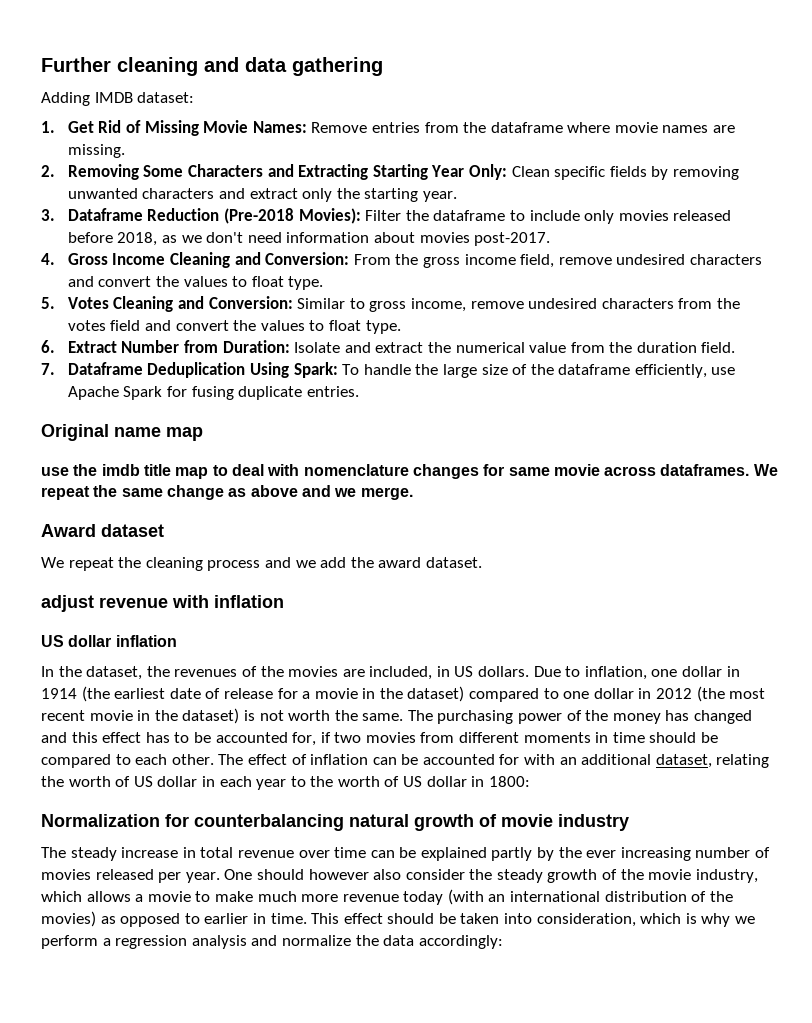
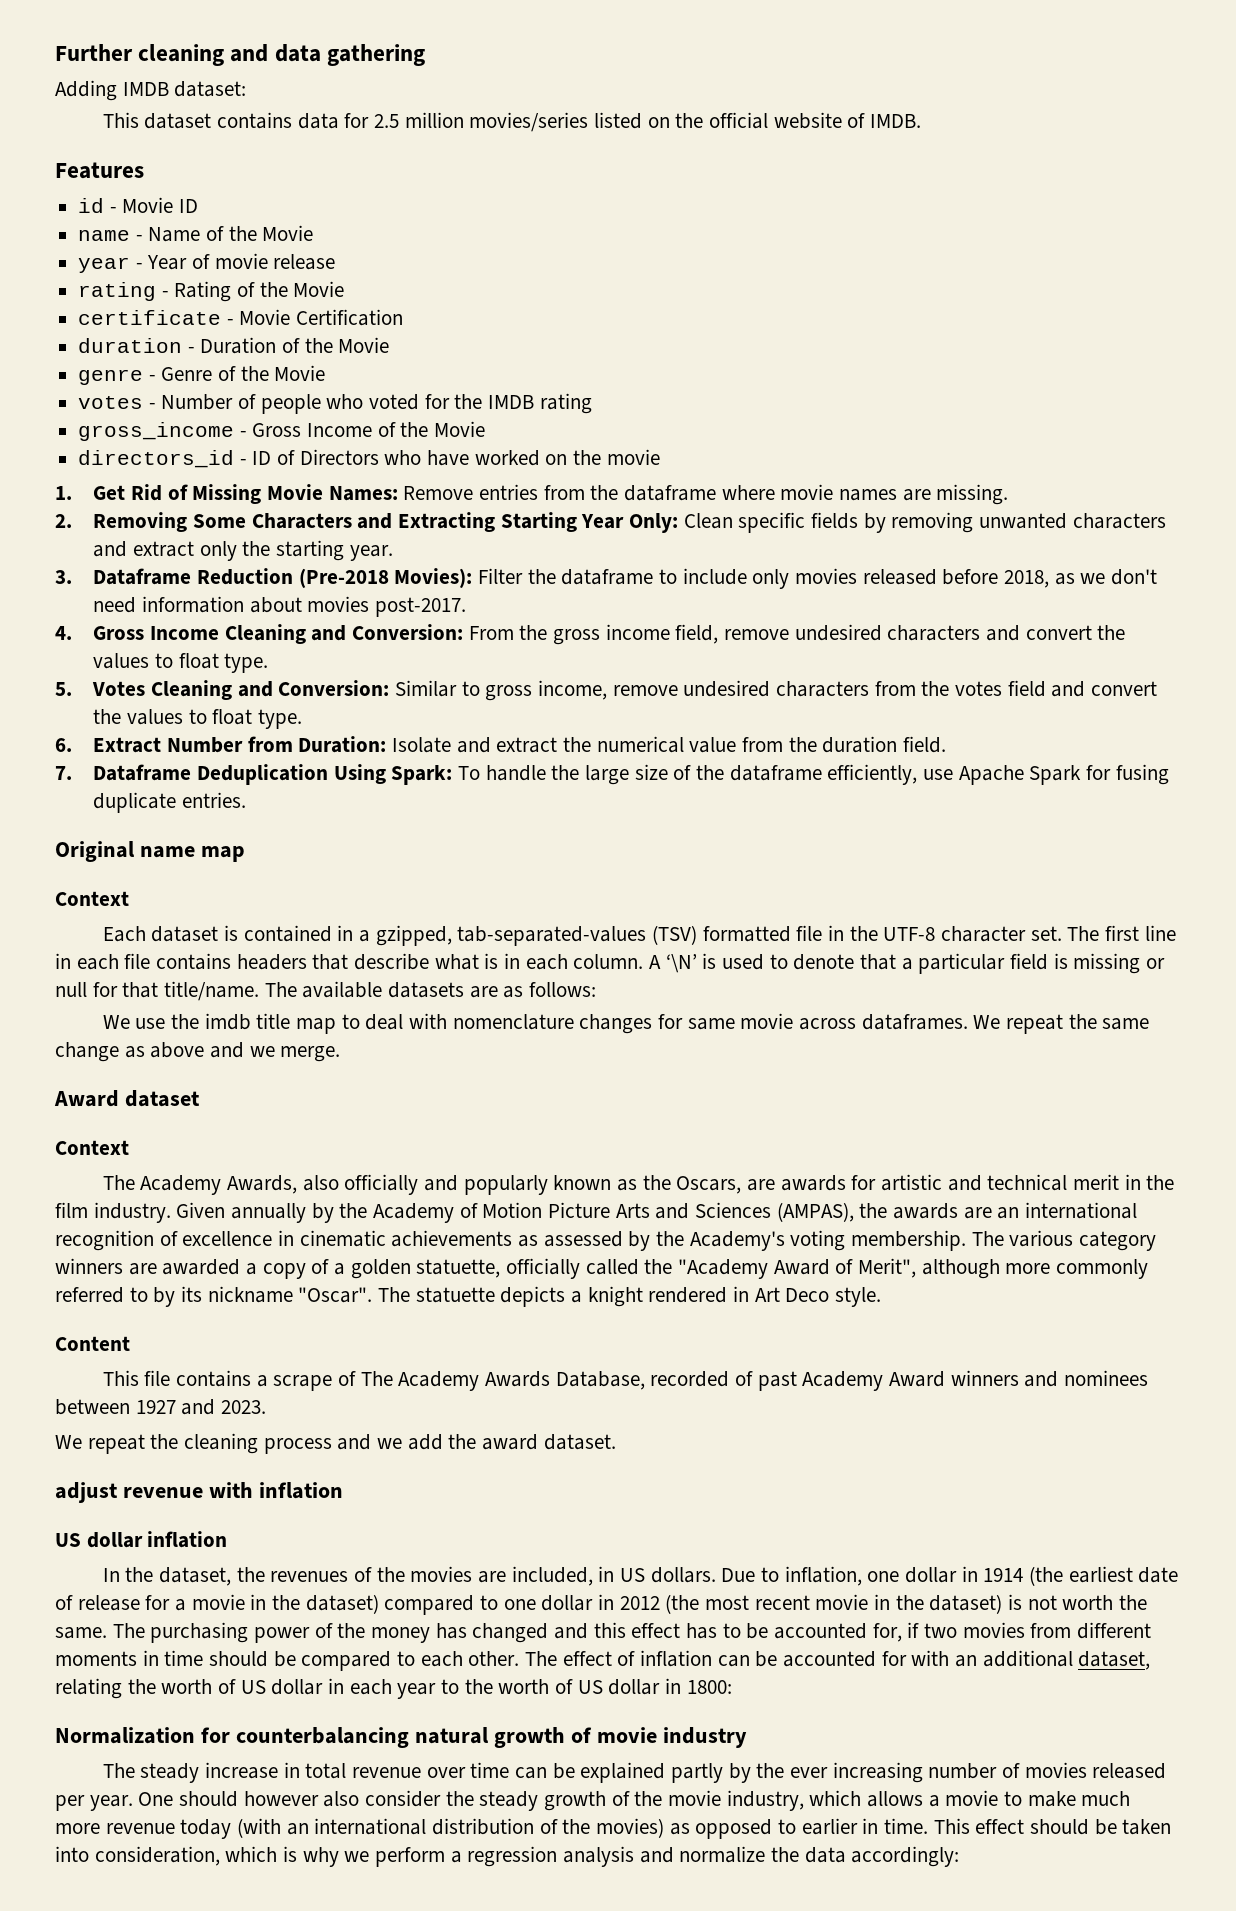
(195, 97) none -> [102,112,921,132] [55,162,144,179] [78,197,199,213] [78,225,314,242] [78,253,336,273] [78,281,345,302] [78,309,404,326] [78,337,390,354] [78,365,326,385] [78,393,592,414] [78,421,486,441] [78,449,660,468] // This dataset contains data for 2.5 million movies/series listed on the official website of IMDB. // Features // id - Movie ID // name - Name of the Movie // year - Year of movie release // rating - Rating of the Movie // certificate - Movie Certification // duration - Duration of the Movie // genre - Genre of the Movie // votes - Number of people who voted for the IMDB rating // gross_income - Gross Income of the Movie // directors_id - ID of Directors who have worked on the movie
(203, 434) none -> [55,891,129,906] [102,925,1176,946] [55,953,1166,974] [55,981,597,1001] [102,1015,130,1029] Context // Each dataset is contained in a gzipped, tab-separated-values (TSV) formatted file in the UTF-8 character set. The first line in each file contains headers that describe what is in each column. A ‘\N’ is used to denote that a particular field is missing or null for that title/name. The available datasets are as follows: // We
(164, 530) none -> [55,1140,129,1155] [102,1174,1175,1195] [55,1202,1138,1223] [55,1230,1157,1251] [55,1258,1149,1279] [55,1286,882,1307] [55,1336,130,1351] [102,1370,1149,1391] [55,1399,267,1415] // Context // The Academy Awards, also officially and popularly known as the Oscars, are awards for artistic and technical merit in the film industry. Given annually by the Academy of Motion Picture Arts and Sciences (AMPAS), the awards are an international recognition of excellence in cinematic achievements as assessed by the Academy's voting membership. The various category winners are awarded a copy of a golden statuette, officially called the "Academy Award of Merit", although more commonly referred to by its nickname "Oscar". The statuette depicts a knight rendered in Art Deco style. // Content // This file contains a scrape of The Academy Awards Database, recorded of past Academy Award winners and nominees between 1927 and 2023.

